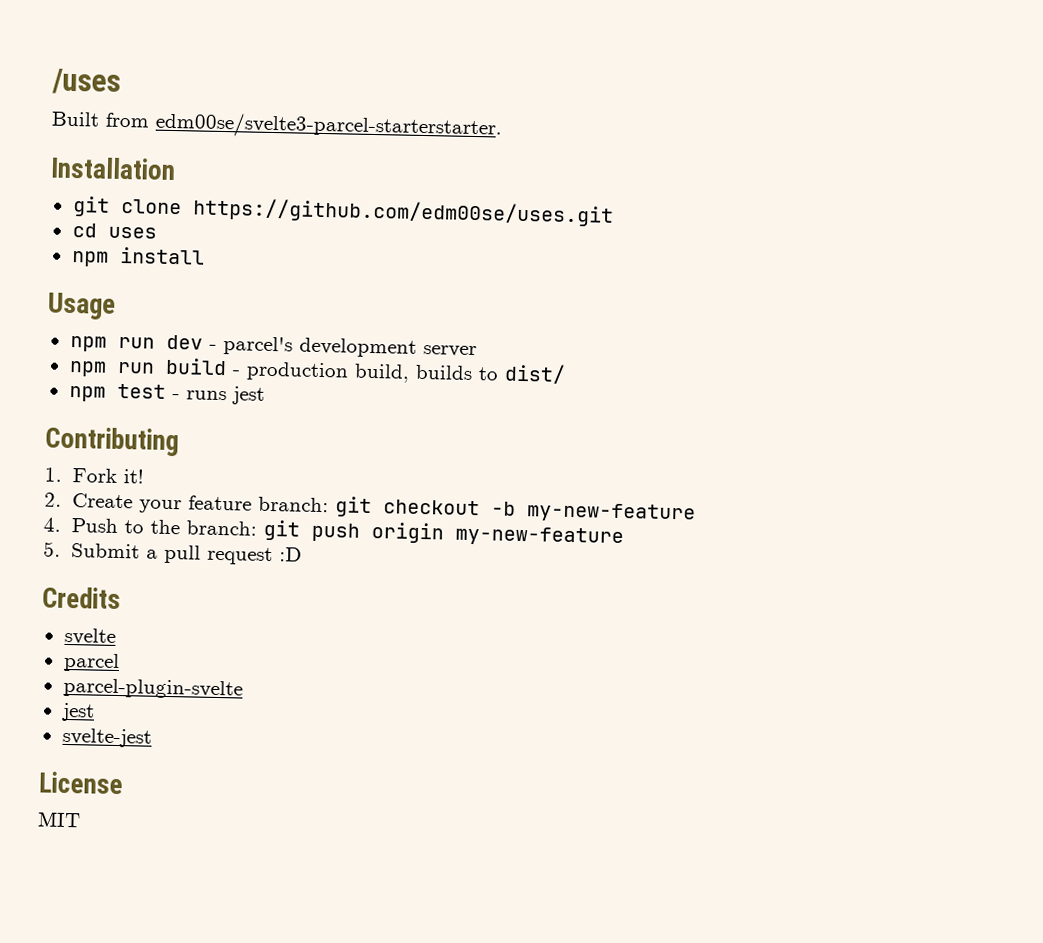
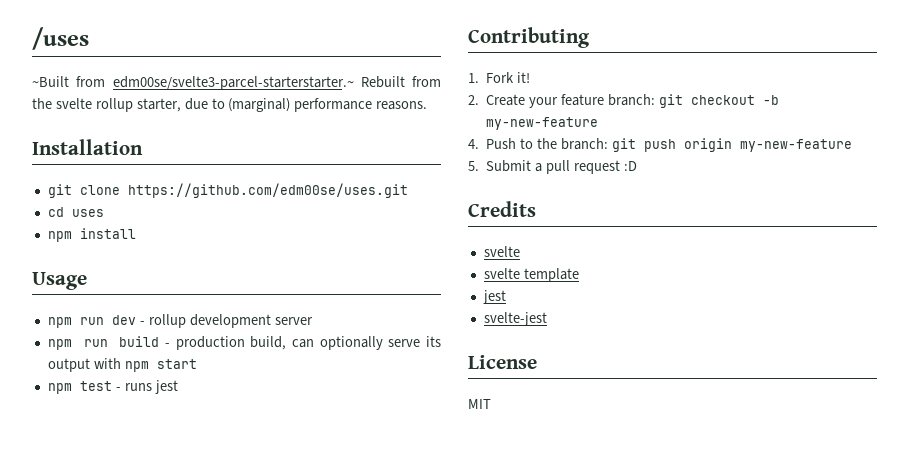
[51,111,503,142] Built from edm00se/svelte3-parcel-starterstarter. -> [32,76,441,90] [32,98,428,112] ~Built from edm00se/svelte3-parcel-starterstarter.~ Rebuilt from the svelte rollup starter, due to (marginal) performance reasons.
[222,336,293,356] parcel's -> [148,314,186,328] rollup
[414,363,566,384] builds to dist/ -> [291,336,441,350] [47,358,197,372] can optionally serve its output with npm start
[62,652,120,673] [62,677,243,700] parcel // parcel-plugin-svelte -> [483,268,579,282] svelte template

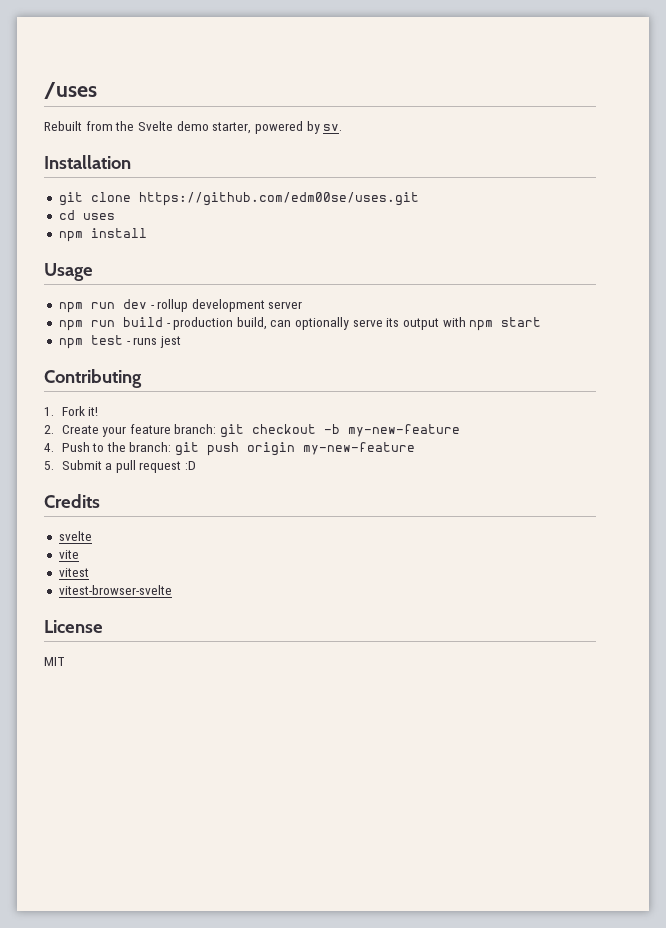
[32,76,441,90] [32,98,428,112] ~Built from edm00se/svelte3-parcel-starterstarter.~ Rebuilt from the svelte rollup starter, due to (marginal) performance reasons. -> [44,121,343,134] Rebuilt from the Svelte demo starter, powered by sv.
[483,268,579,282] [482,290,506,304] [483,312,547,326] svelte template // jest // svelte-jest -> [58,550,79,559] [58,568,89,577] [58,585,172,595] vite // vitest // vitest-browser-svelte

